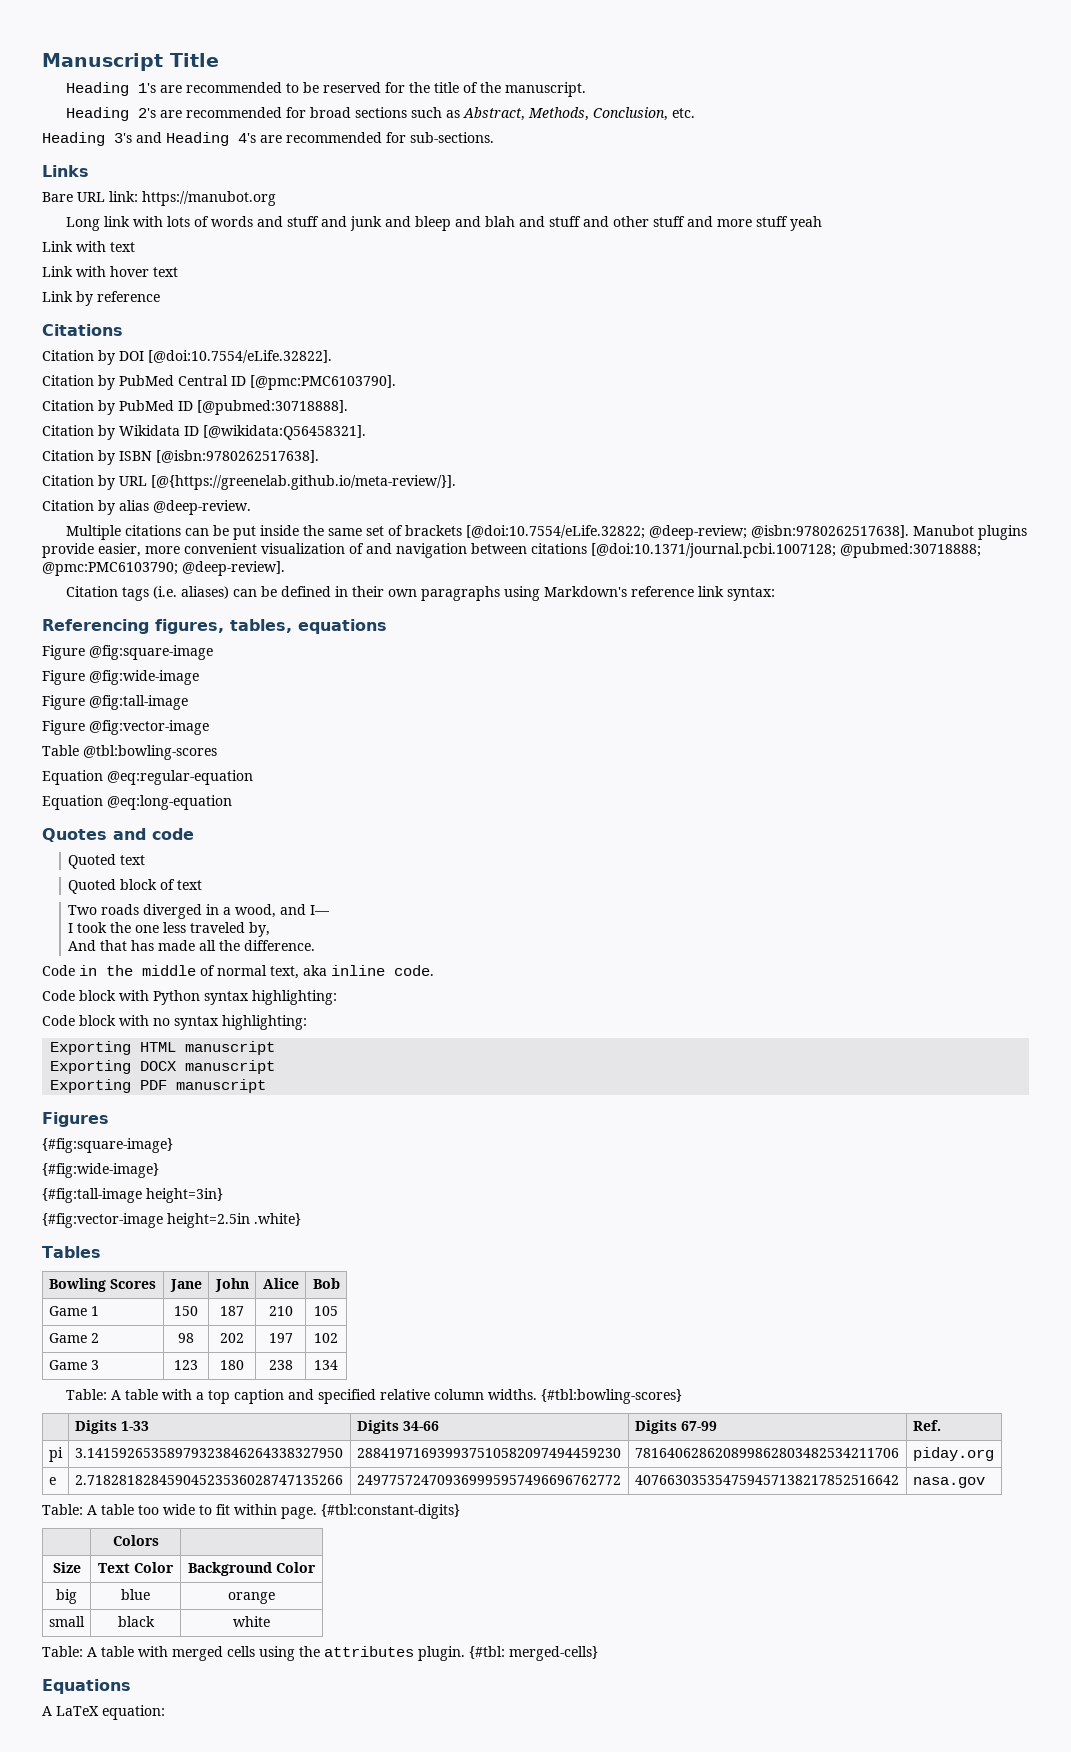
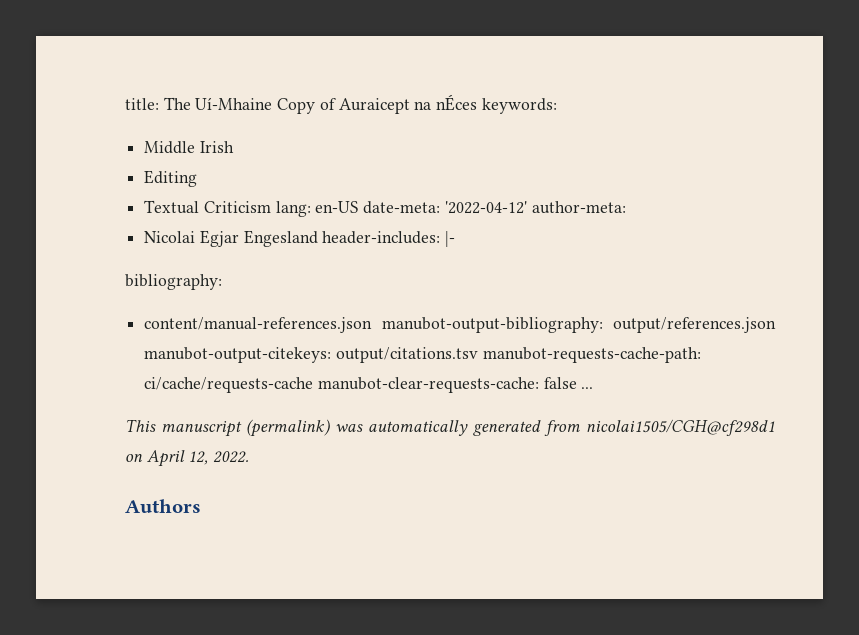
[42,53,219,71] [65,82,586,97] [65,107,695,121] [42,132,494,146] [42,165,89,177] [42,191,276,206] [65,216,822,231] [42,241,135,252] [42,266,178,277] [42,291,160,306] [42,324,123,336] [42,350,332,365] [42,375,396,390] [42,400,348,415] [42,425,366,440] [42,450,319,465] [42,475,456,490] [42,500,251,515] [65,525,1027,540] [42,543,981,558] [42,561,285,576] [65,586,775,601] [42,619,387,634] [42,645,213,660] [42,670,199,685] [42,695,188,710] [42,720,209,735] [42,745,217,760] [42,770,253,785] [42,795,232,810] [42,828,194,842] [68,854,146,869] [68,879,203,894] [68,904,331,919] [68,922,271,937] [68,940,316,951] [42,965,434,979] [42,990,337,1005] [42,1015,307,1030] [50,1041,276,1055] [50,1060,276,1074] [50,1079,267,1093] [42,1112,109,1127] [42,1138,173,1153] [42,1163,159,1178] [42,1188,223,1203] [42,1213,301,1228] [42,1246,101,1258] [48,1278,156,1292] [169,1279,202,1292] [214,1278,249,1292] [262,1278,299,1289] [312,1278,340,1289] [48,1306,99,1316] [174,1306,198,1316] [220,1306,244,1316] [268,1306,293,1316] [314,1306,338,1316] [48,1333,99,1343] [178,1333,194,1343] [220,1333,244,1343] [268,1333,293,1343] [314,1333,338,1343] [48,1360,99,1370] [174,1360,198,1370] [220,1360,244,1370] [268,1360,293,1370] [314,1360,338,1370] [65,1389,682,1404] [74,1420,149,1434] [356,1420,439,1434] [634,1420,717,1434] [912,1420,941,1431] [48,1447,63,1462] [74,1448,343,1458] [356,1448,621,1458] [634,1448,899,1458] [912,1447,994,1461] [48,1477,56,1485] [74,1475,343,1485] [356,1475,621,1485] [634,1475,899,1485] [912,1477,985,1488] [42,1504,460,1519] [112,1535,159,1546] [52,1562,81,1573] [98,1562,174,1573] [188,1562,316,1576] [56,1589,77,1604] [121,1589,150,1600] [228,1592,275,1604] [49,1616,85,1627] [117,1616,155,1627] [233,1616,270,1627] [42,1646,598,1661] [42,1679,131,1694] [42,1705,165,1720] Manuscript Title // Heading 1's are recommended to be reserved for the title of the manuscript. // Heading 2's are recommended for broad sections such as Abstract, Methods, Conclusion, etc. // Heading 3's and Heading 4's are recommended for sub-sections. // Links // Bare URL link: https://manubot.org // Long link with lots of words and stuff and junk and bleep and blah and stuff and other stuff and more stuff yeah // Link with text // Link with hover text // Link by reference // Citations // Citation by DOI [@doi:10.7554/eLife.32822]. // Citation by PubMed Central ID [@pmc:PMC6103790]. // Citation by PubMed ID [@pubmed:30718888]. // Citation by Wikidata ID [@wikidata:Q56458321]. // Citation by ISBN [@isbn:9780262517638]. // Citation by URL [@{https://greenelab.github.io/meta-review/}]. // Citation by alias @deep-review. // Multiple citations can be put inside the same set of brackets [@doi:10.7554/eLife.32822; @deep-review; @isbn:9780262517638]. Manubot plugins provide easier, more convenient visualization of and navigation between citations [@doi:10.1371/journal.pcbi.1007128; @pubmed:30718888; @pmc:PMC6103790; @deep-review]. // Citation tags (i.e. aliases) can be defined in their own paragraphs using Markdown's reference link syntax: // Referencing figures, tables, equations // Figure @fig:square-image // Figure @fig:wide-image // Figure @fig:tall-image // Figure @fig:vector-image // Table @tbl:bowling-scores // Equation @eq:regular-equation // Equation @eq:long-equation // Quotes and code // Quoted text // Quoted block of text // Two roads diverged in a wood, and I— // I took the one less traveled by, // And that has made all the difference. // Code in the middle of normal text, aka inline code. // Code block with Python syntax highlighting: // Code block with no syntax highlighting: // Exporting HTML manuscript // Exporting DOCX manuscript // Exporting PDF manuscript // Figures // {#fig:square-image} // {#fig:wide-image} // {#fig:tall-image height=3in} // {#fig:vector-image height=2.5in .white} // Tables // Bowling Scores | Jane | John | Alice | Bob // Game 1 | 150 | 187 | 210 | 105 // Game 2 | 98 | 202 | 197 | 102 // Game 3 | 123 | 180 | 238 | 134 // Table: A table with a top caption and specified relative column widths. {#tbl:bowling-scores} // | Digits 1-33 | Digits 34-66 | Digits 67-99 | Ref. // pi | 3.14159265358979323846264338327950 | 288419716939937510582097494459230 | 781640628620899862803482534211706 | piday.org // e | 2.71828182845904523536028747135266 | 249775724709369995957496696762772 | 407663035354759457138217852516642 | nasa.gov // Table: A table too wide to fit within page. {#tbl:constant-digits} // | Colors | // Size | Text Color | Background Color // big | blue | orange // small | black | white // Table: A table with merged cells using the attributes plugin. {#tbl: merged-cells} // Equations // A LaTeX equation: -> [125,94,557,114] [144,141,234,154] [144,170,198,187] [144,200,626,217] [144,230,456,247] [125,274,222,290] [144,317,776,333] [144,347,701,363] [144,377,594,393] [125,419,775,437] [125,450,250,467] [125,499,201,513] title: The Uí-Mhaine Copy of Auraicept na nÉces keywords: // Middle Irish // Editing // Textual Criticism lang: en-US date-meta: '2022-04-12' author-meta: // Nicolai Egjar Engesland header-includes: |- // bibliography: // content/manual-references.json manubot-output-bibliography: output/references.json manubot-output-citekeys: output/citations.tsv manubot-requests-cache-path: ci/cache/requests-cache manubot-clear-requests-cache: false ... // This manuscript (permalink) was automatically generated from nicolai1505/CGH@cf298d1 on April 12, 2022. // Authors

